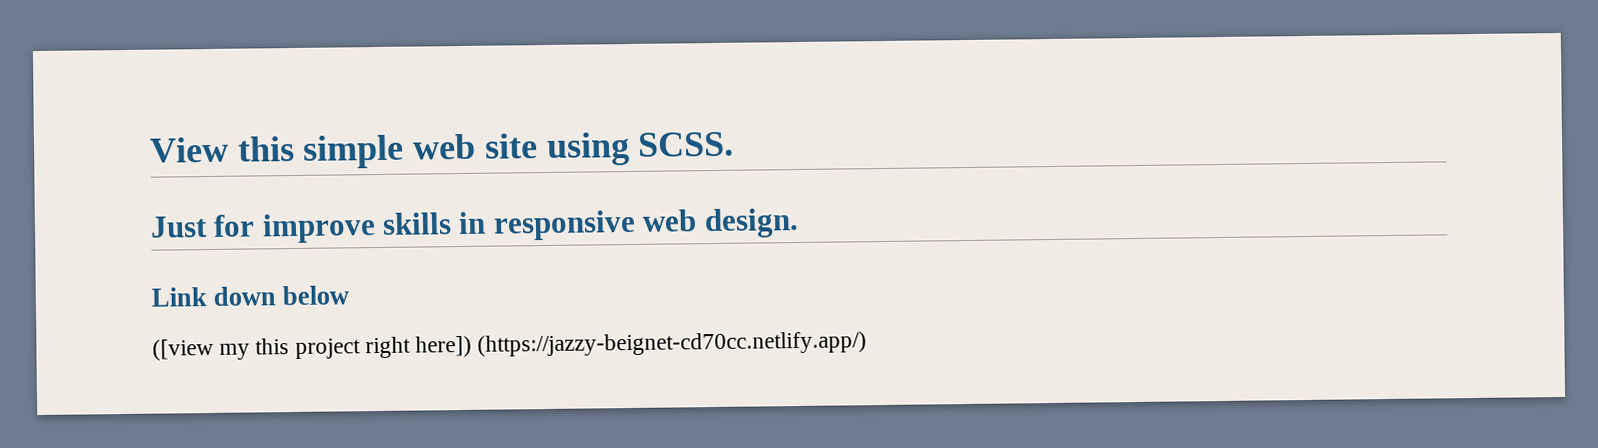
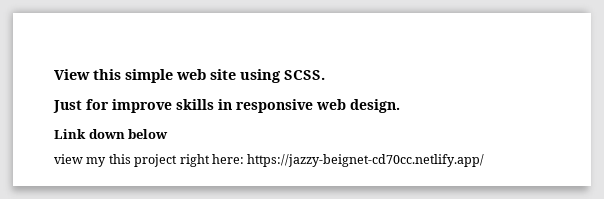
[152,338,214,361] ([view -> [54,154,83,164] view
[415,331,868,358] here]) (https://jazzy-beignet-cd70cc.netlify.app/) -> [211,154,485,167] here: https://jazzy-beignet-cd70cc.netlify.app/

